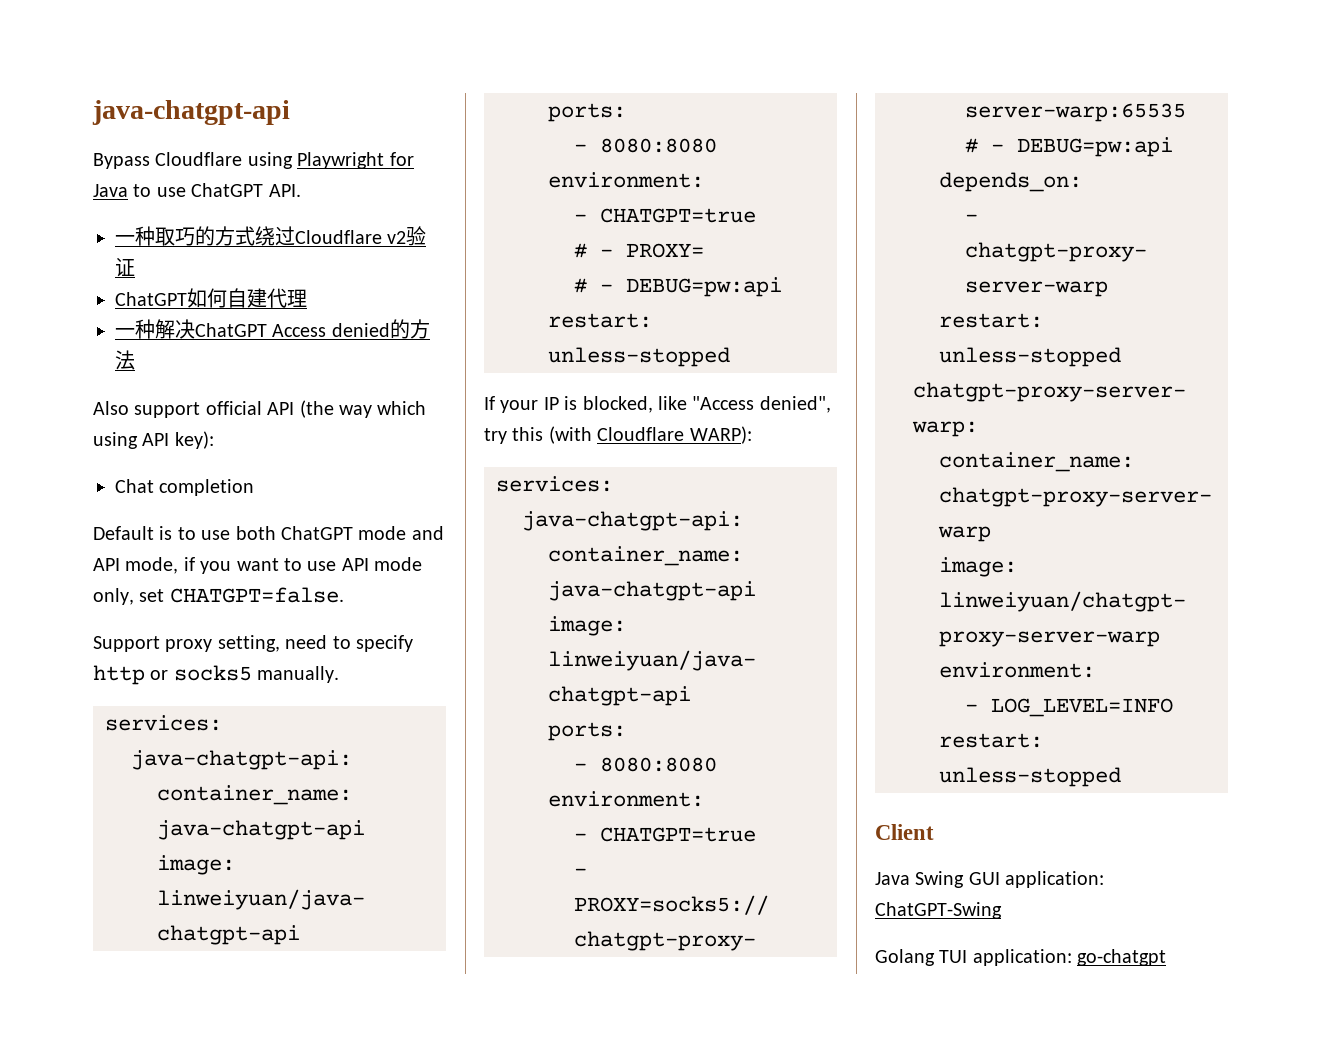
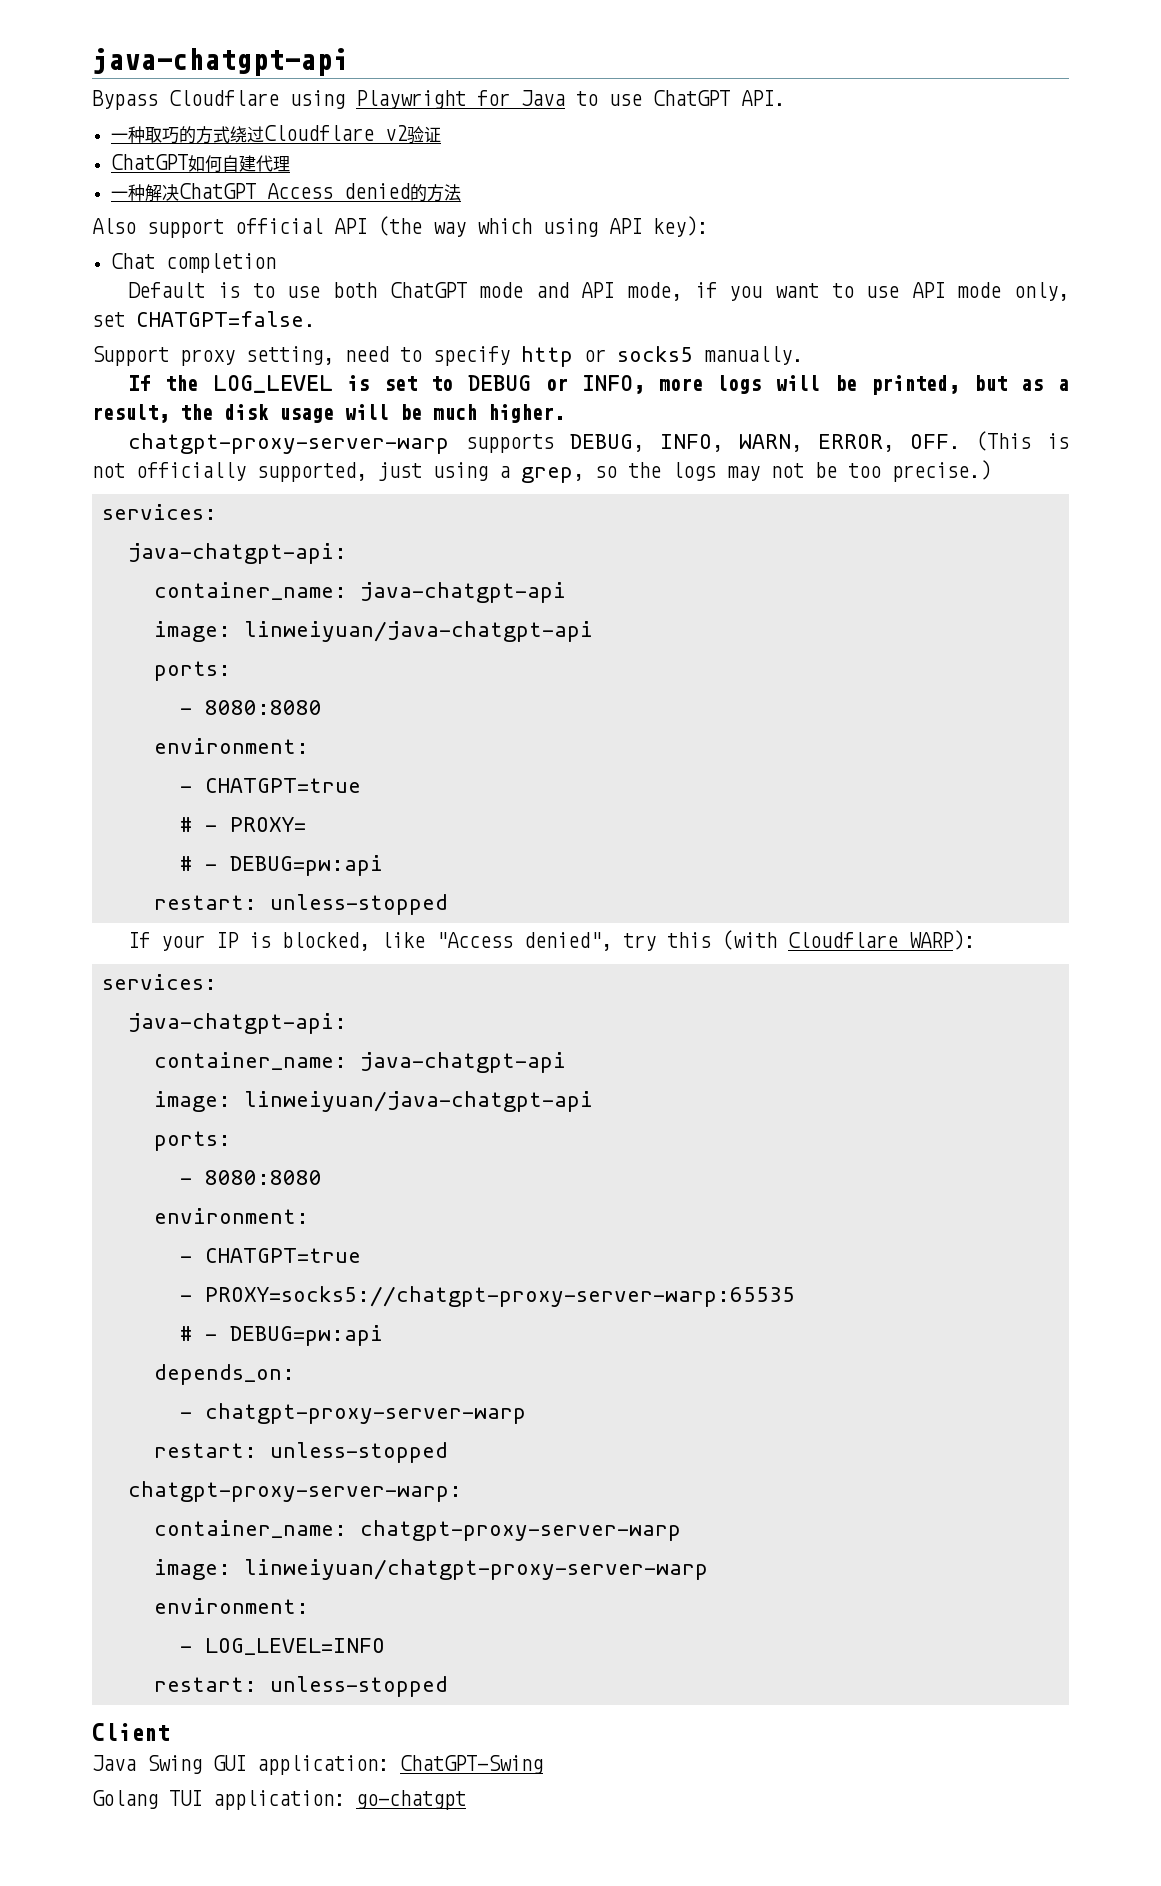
(340, 674) none -> [128,375,1069,395] [92,404,565,423] [128,431,1069,454] [92,460,991,483] // If the LOG_LEVEL is set to DEBUG or INFO, more logs will be printed, but as a result, the disk usage will be much higher. // chatgpt-proxy-server-warp supports DEBUG, INFO, WARN, ERROR, OFF. (This is not officially supported, just using a grep, so the logs may not be too precise.)

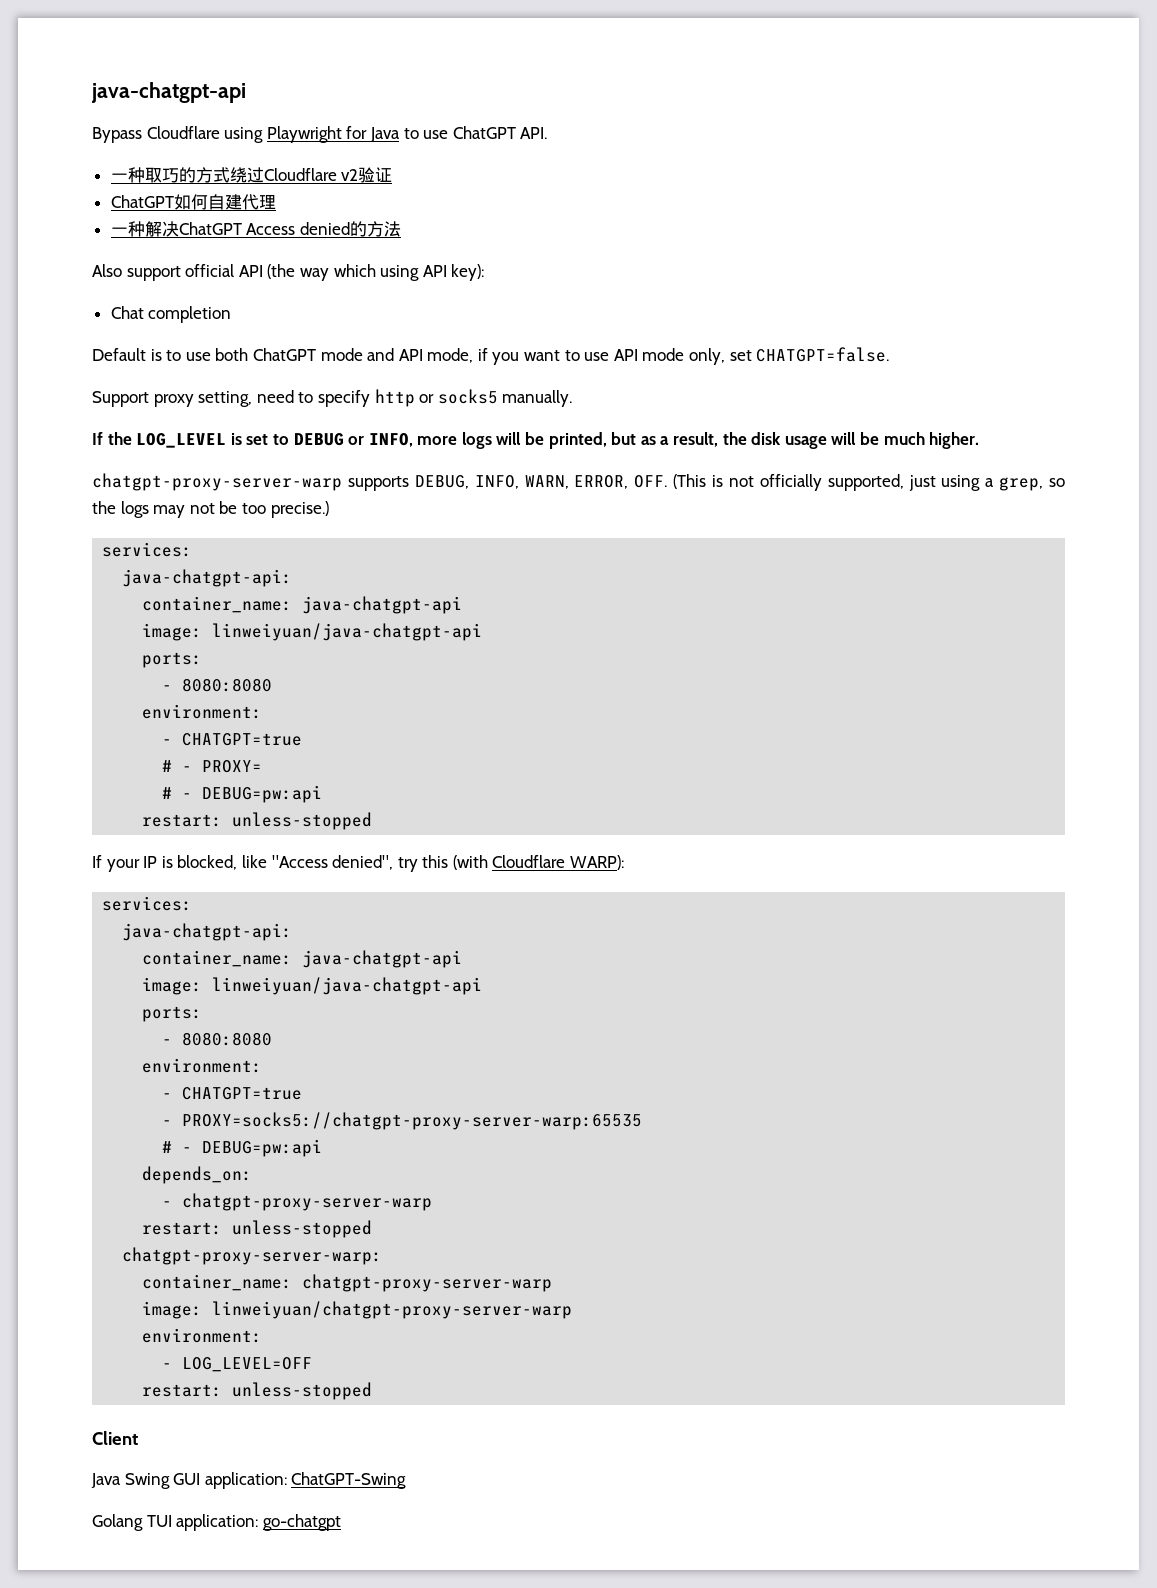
[205,1638,386,1655] LOG_LEVEL=INFO -> [182,1357,313,1372] LOG_LEVEL=OFF

